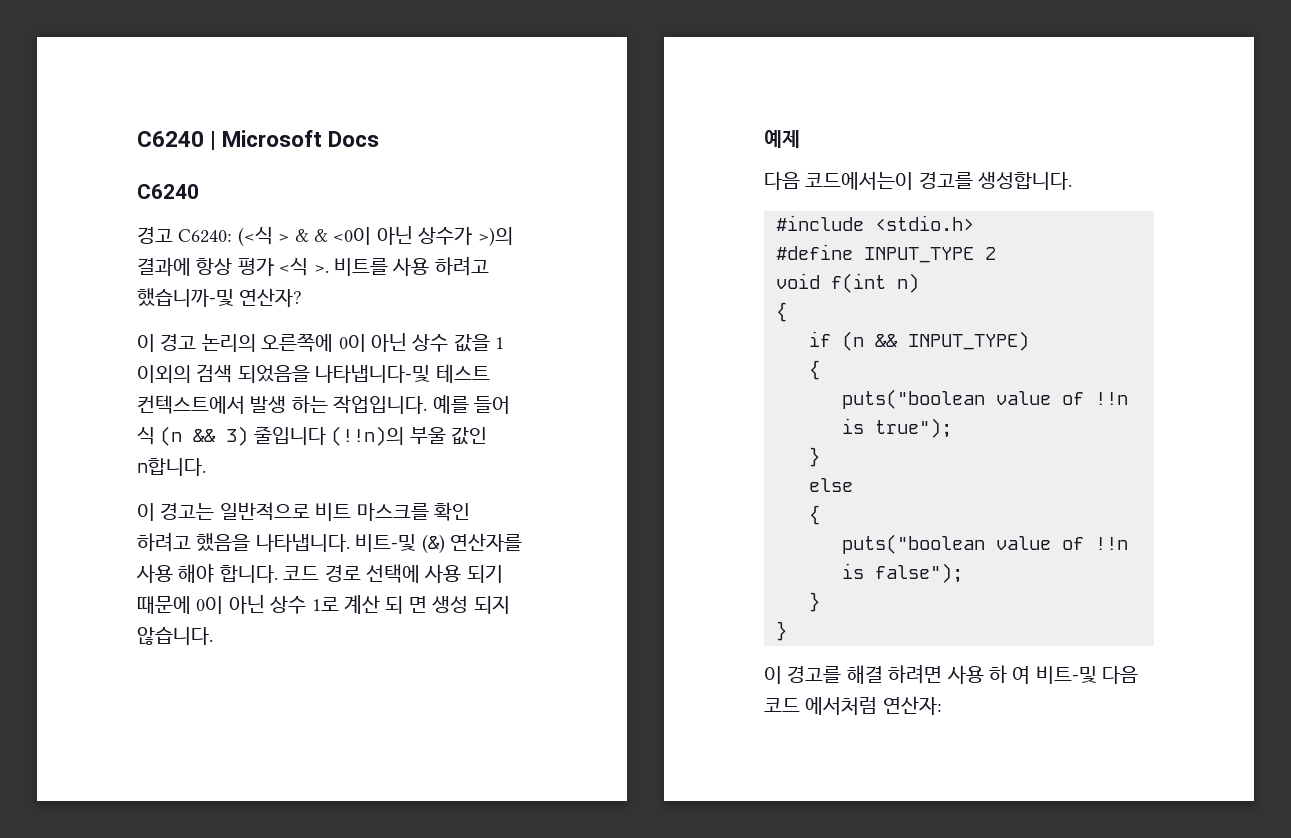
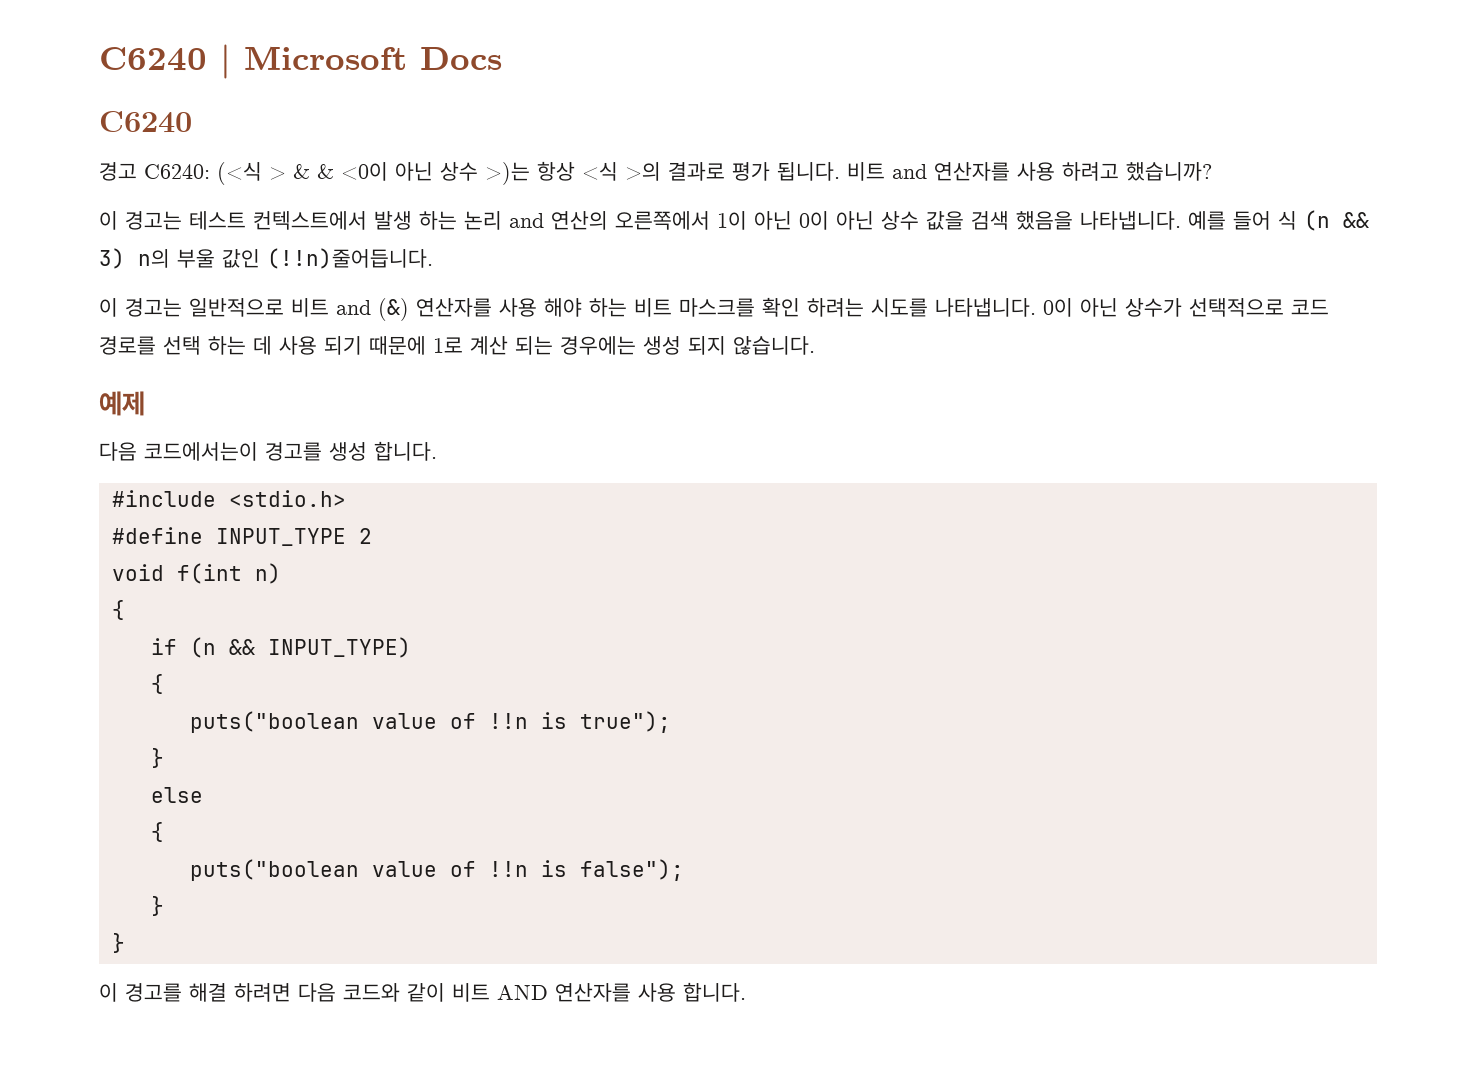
[418,227,513,247] [137,256,489,276] [137,288,303,307] [137,333,505,352] [137,364,490,383] [137,395,428,414] 상수가 >)의 결과에 항상 평가 <식 >. 비트를 사용 하려고 했습니까-및 연산자? // 이 경고 논리의 오른쪽에 0이 아닌 상수 값을 1 이외의 검색 되었음을 나타냅니다-및 테스트 컨텍스트에서 발생 하는 작업입니다. -> [440,161,1212,185] [99,211,1181,230] 상수 >)는 항상 <식 >의 결과로 평가 됩니다. 비트 and 연산자를 사용 하려고 했습니까? // 이 경고는 테스트 컨텍스트에서 발생 하는 논리 and 연산의 오른쪽에서 1이 아닌 0이 아닌 상수 값을 검색 했음을 나타냅니다.
[253,426,405,446] 줄입니다 (!!n)의 -> [138,249,170,268] n의
[137,458,206,476] n합니다. -> [267,248,433,269] (!!n)줄어듭니다.
[356,502,470,521] [137,532,522,554] [136,564,503,583] [137,595,427,614] 마스크를 확인 하려고 했음을 나타냅니다. 비트-및 (&) 연산자를 사용 해야 합니다. 코드 경로 선택에 사용 되기 때문에 0이 아닌 상수 1로 계산 되 면 -> [336,297,1329,321] [99,336,636,355] and (&) 연산자를 사용 해야 하는 비트 마스크를 확인 하려는 시도를 나타냅니다. 0이 아닌 상수가 선택적으로 코드 경로를 선택 하는 데 사용 되기 때문에 1로 계산 되는 경우에는
[978,172,1073,190] 생성합니다. -> [329,441,437,461] 생성 합니다.
[946,665,1139,684] [764,696,942,715] 사용 하 여 비트-및 다음 코드 에서처럼 연산자: -> [298,982,746,1002] 다음 코드와 같이 비트 AND 연산자를 사용 합니다.

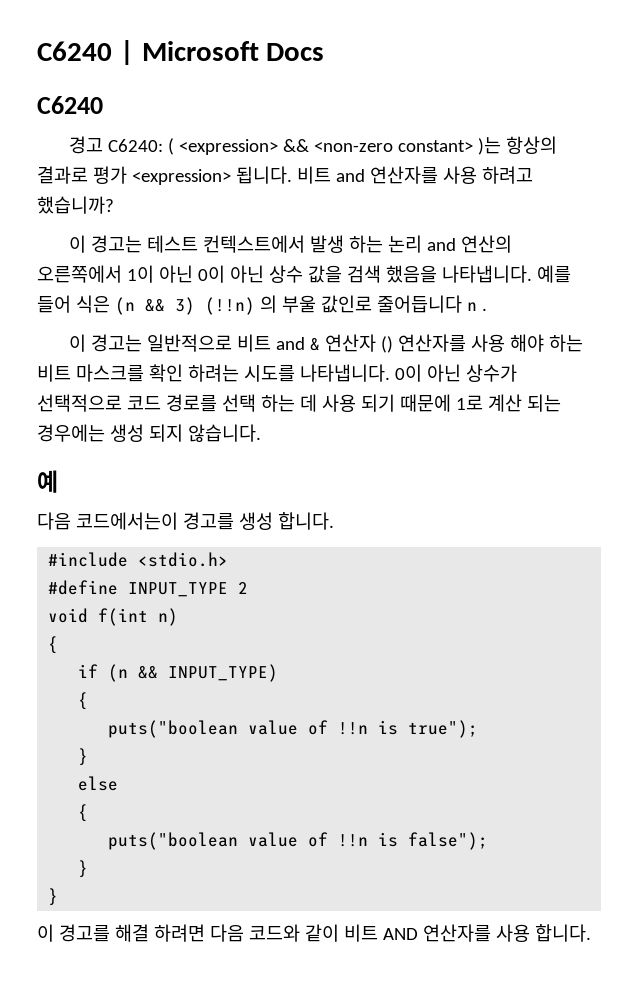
[217,161,661,185] (<식 > & & <0이 아닌 상수 >)는 항상 <식 >의 -> [167,136,557,155] ( <expression> && <non-zero constant> )는 항상의
(770, 171) none -> [131,169,231,185] <expression>
[1278,211,1297,230] 식 -> [75,295,110,313] 식은
[138,248,433,269] n의 부울 값인 (!!n)줄어듭니다. -> [204,295,487,315] (!!n) 의 부울 값인로 줄어듭니다 n .
[378,298,409,321] (&) -> [309,334,393,353] & 연산자 ()
[99,391,145,416] 예제 -> [37,470,58,493] 예

